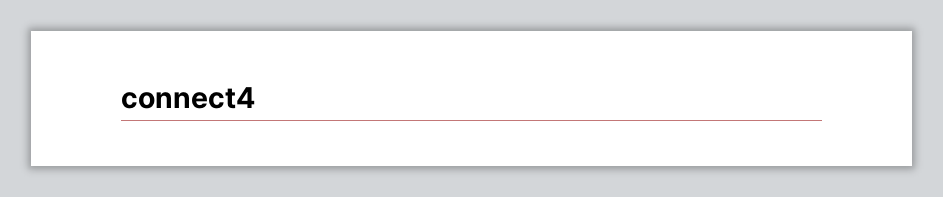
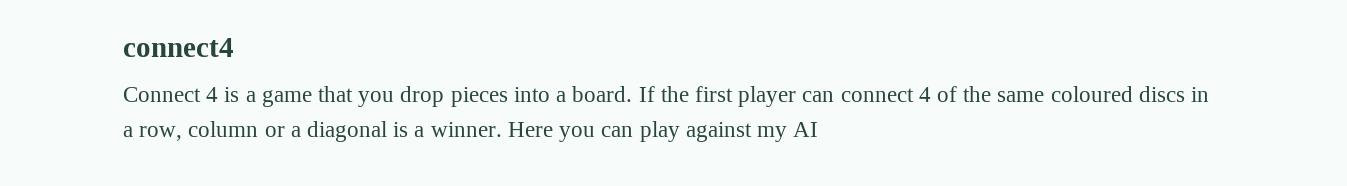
(255, 98) none -> [123,86,1210,107] [123,121,819,142] // Connect 4 is a game that you drop pieces into a board. If the first player can connect 4 of the same coloured discs in a row, column or a diagonal is a winner. Here you can play against my AI

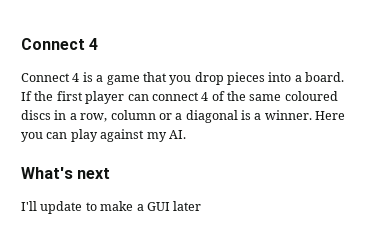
[123,38,234,57] connect4 -> [21,38,99,50] Connect 4
[793,122,819,137] AI -> [168,130,186,139] [21,167,111,179] [21,201,202,214] AI. // What's next // I'll update to make a GUI later

